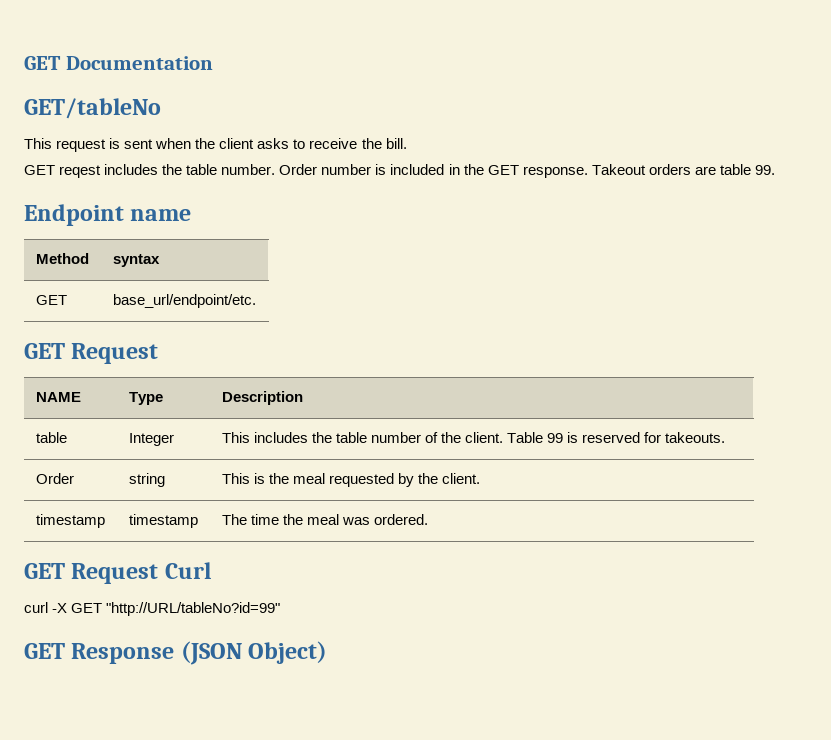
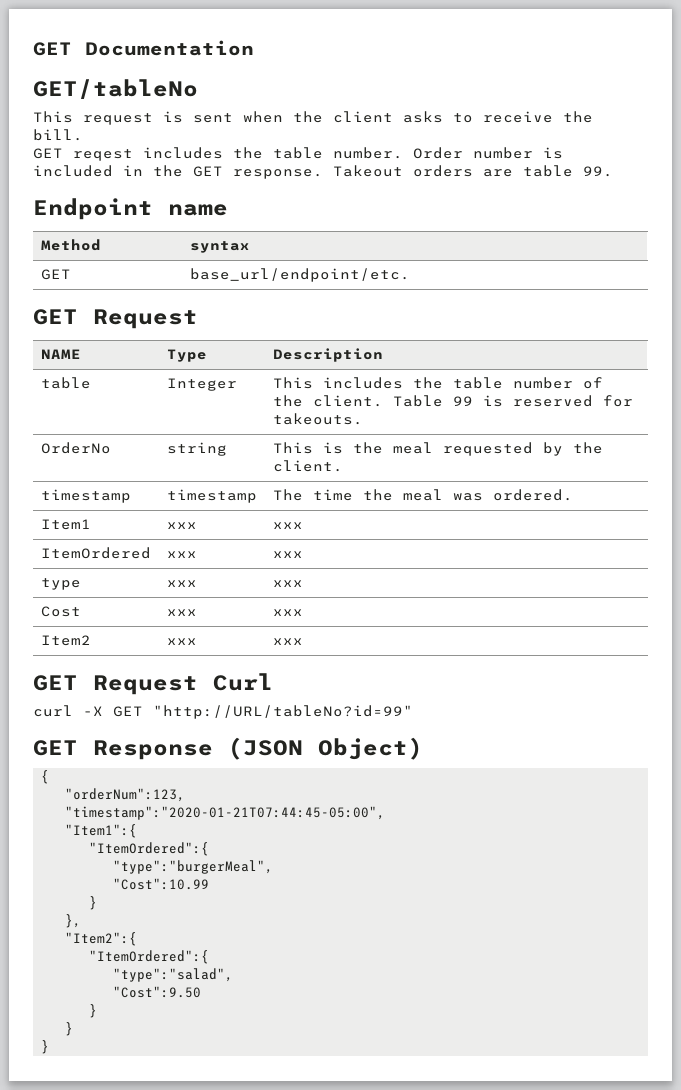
[35,473,74,484] Order -> [40,442,111,454] OrderNo
(428, 519) none -> [40,519,91,530] [166,522,197,529] [272,522,303,529] [40,547,151,559] [166,551,197,558] [272,551,303,558] [40,578,81,590] [166,580,197,587] [272,580,303,587] [40,606,81,617] [166,609,197,616] [272,609,303,616] [40,635,91,646] [166,638,197,645] [272,638,303,645] // Item1 | xxx | xxx // ItemOrdered | xxx | xxx // type | xxx | xxx // Cost | xxx | xxx // Item2 | xxx | xxx
(328, 652) none -> [41,770,50,784] [65,788,186,802] [65,806,386,820] [65,824,138,838] [89,842,210,856] [113,860,274,874] [113,878,210,890] [89,896,98,910] [65,914,82,928] [65,932,138,946] [89,950,210,964] [113,968,234,982] [113,986,202,998] [89,1004,98,1018] [65,1022,74,1036] [41,1040,50,1054] // { // "orderNum":123, // "timestamp":"2020-01-21T07:44:45-05:00", // "Item1":{ // "ItemOrdered":{ // "type":"burgerMeal", // "Cost":10.99 // } // }, // "Item2":{ // "ItemOrdered":{ // "type":"salad", // "Cost":9.50 // } // } // }

